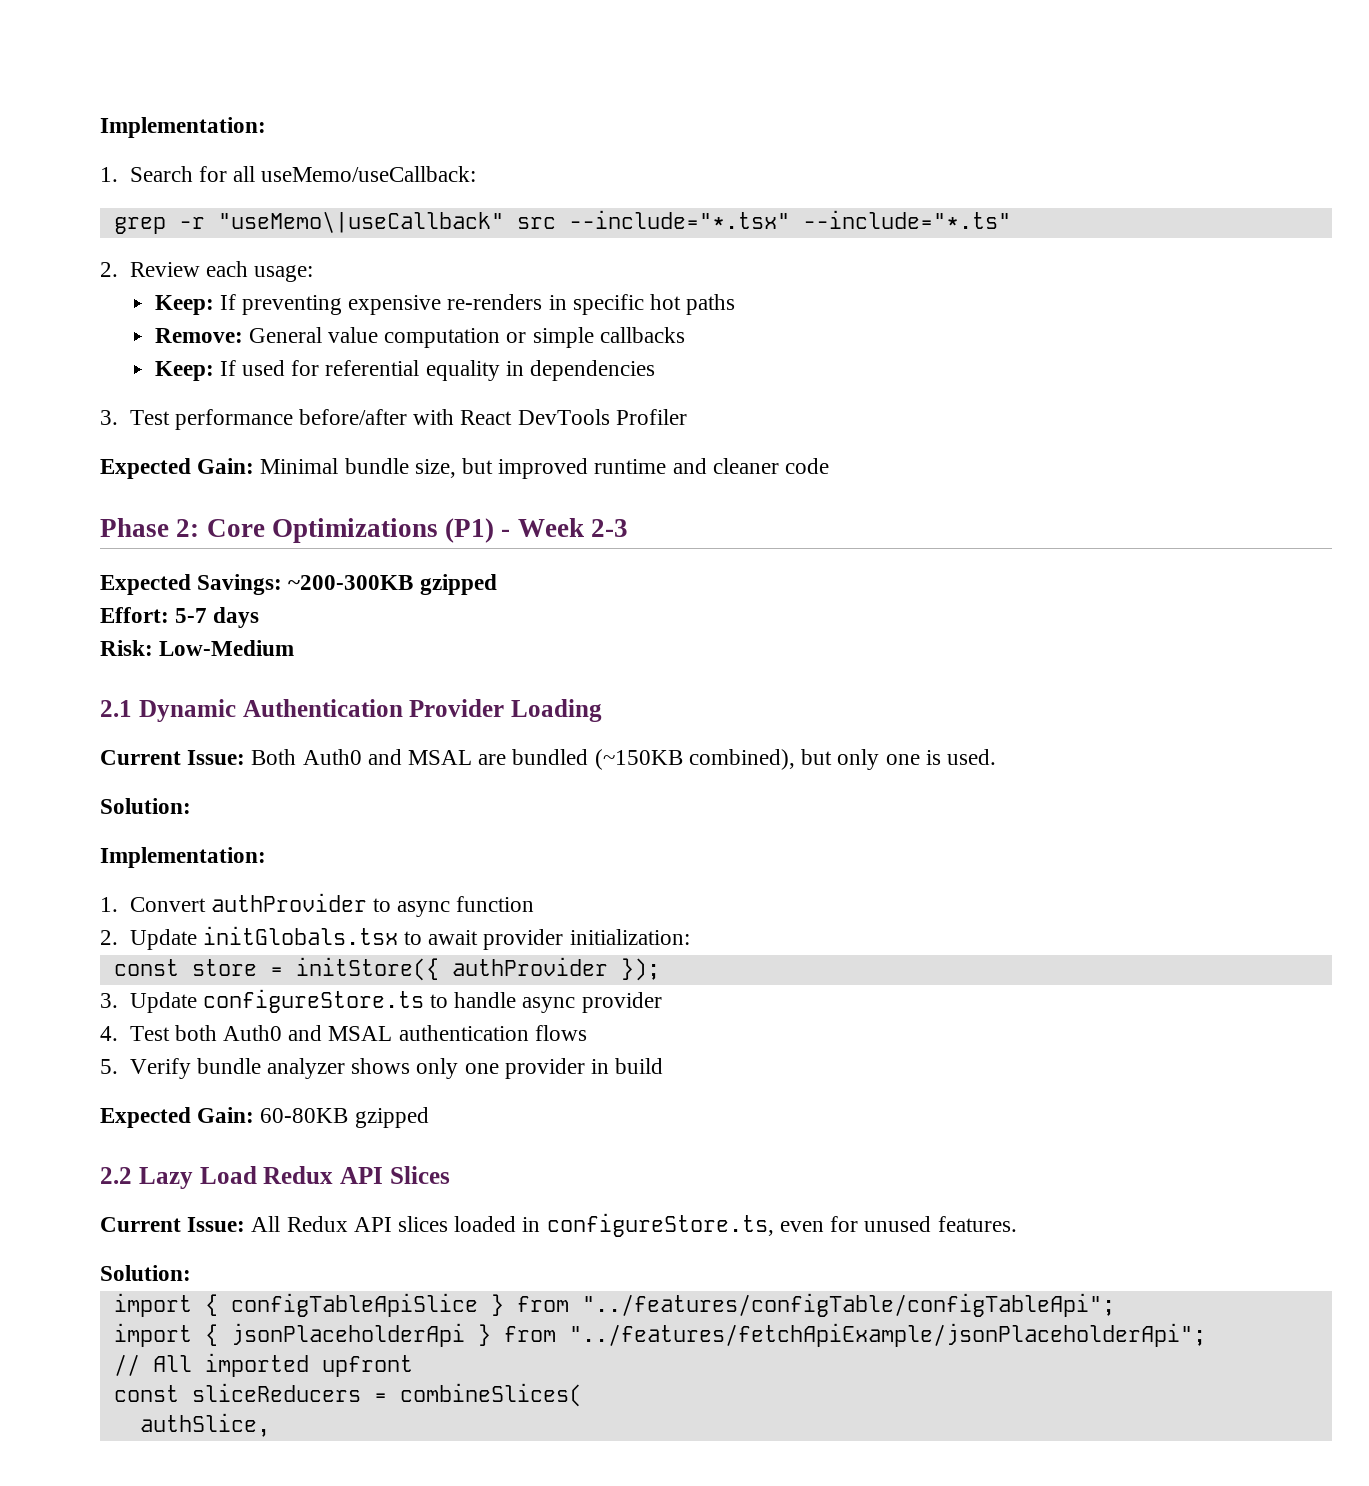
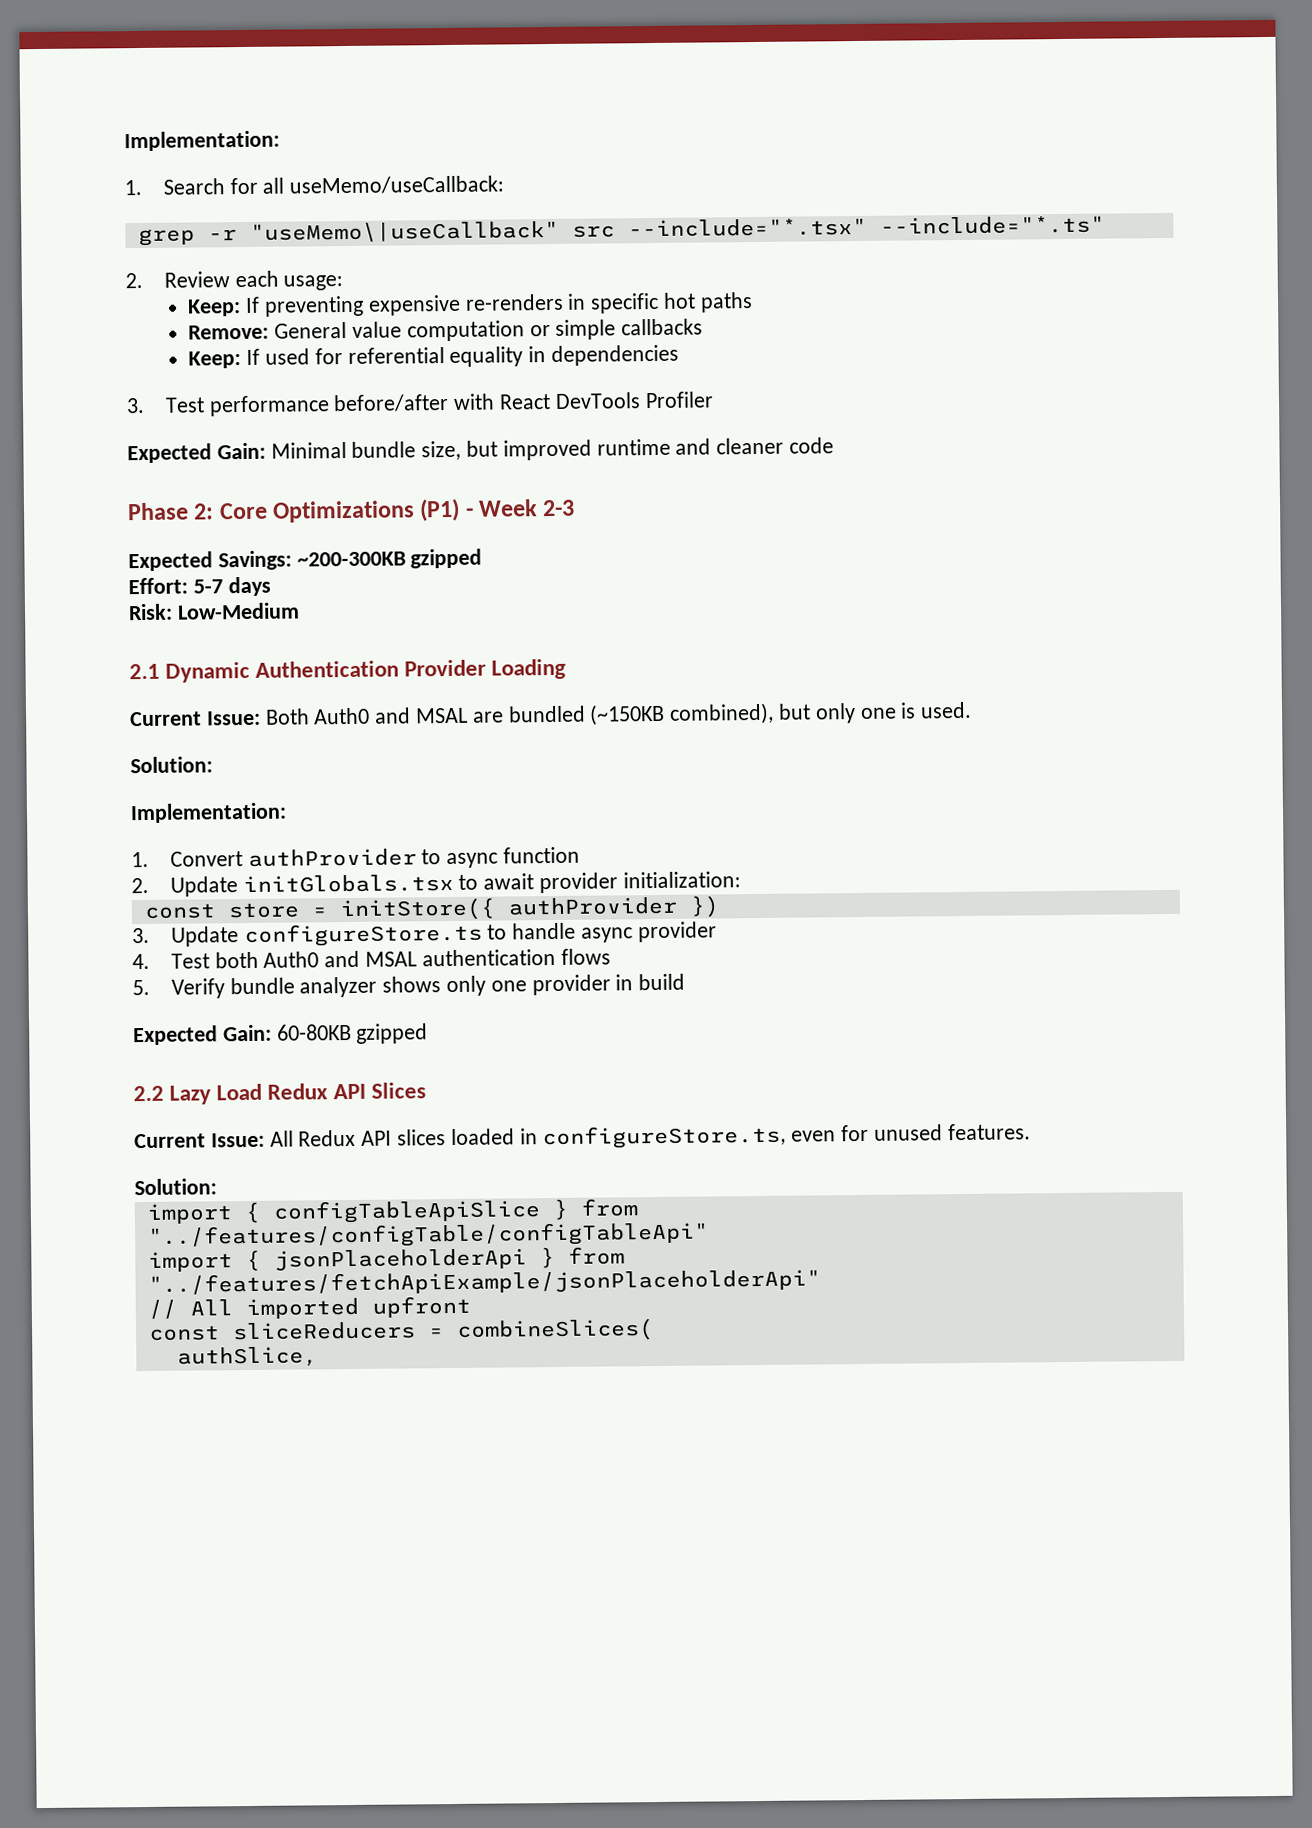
[620,958,660,981] }); -> [689,895,720,918] })
[581,1293,1115,1317] "../features/configTable/configTableApi"; -> [147,1221,709,1249] "../features/configTable/configTableApi"
[568,1323,1206,1347] "../features/fetchApiExample/jsonPlaceholderApi"; -> [147,1268,821,1296] "../features/fetchApiExample/jsonPlaceholderApi"

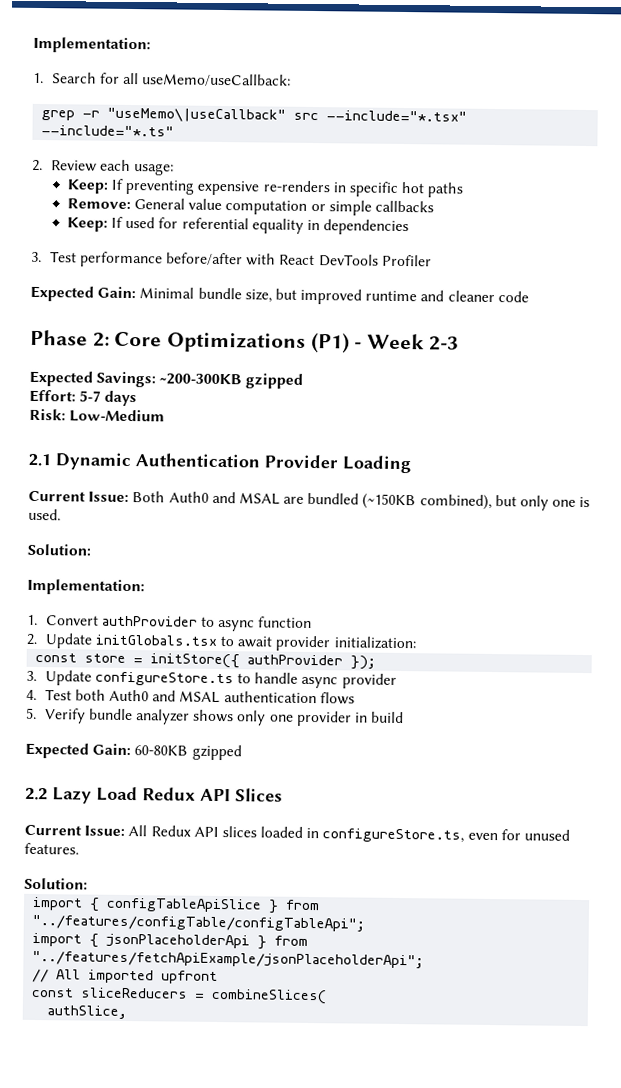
[689,895,720,918] }) -> [350,655,377,670] });
[147,1221,709,1249] "../features/configTable/configTableApi" -> [32,914,366,932] "../features/configTable/configTableApi";
[147,1268,821,1296] "../features/fetchApiExample/jsonPlaceholderApi" -> [32,950,425,969] "../features/fetchApiExample/jsonPlaceholderApi";

